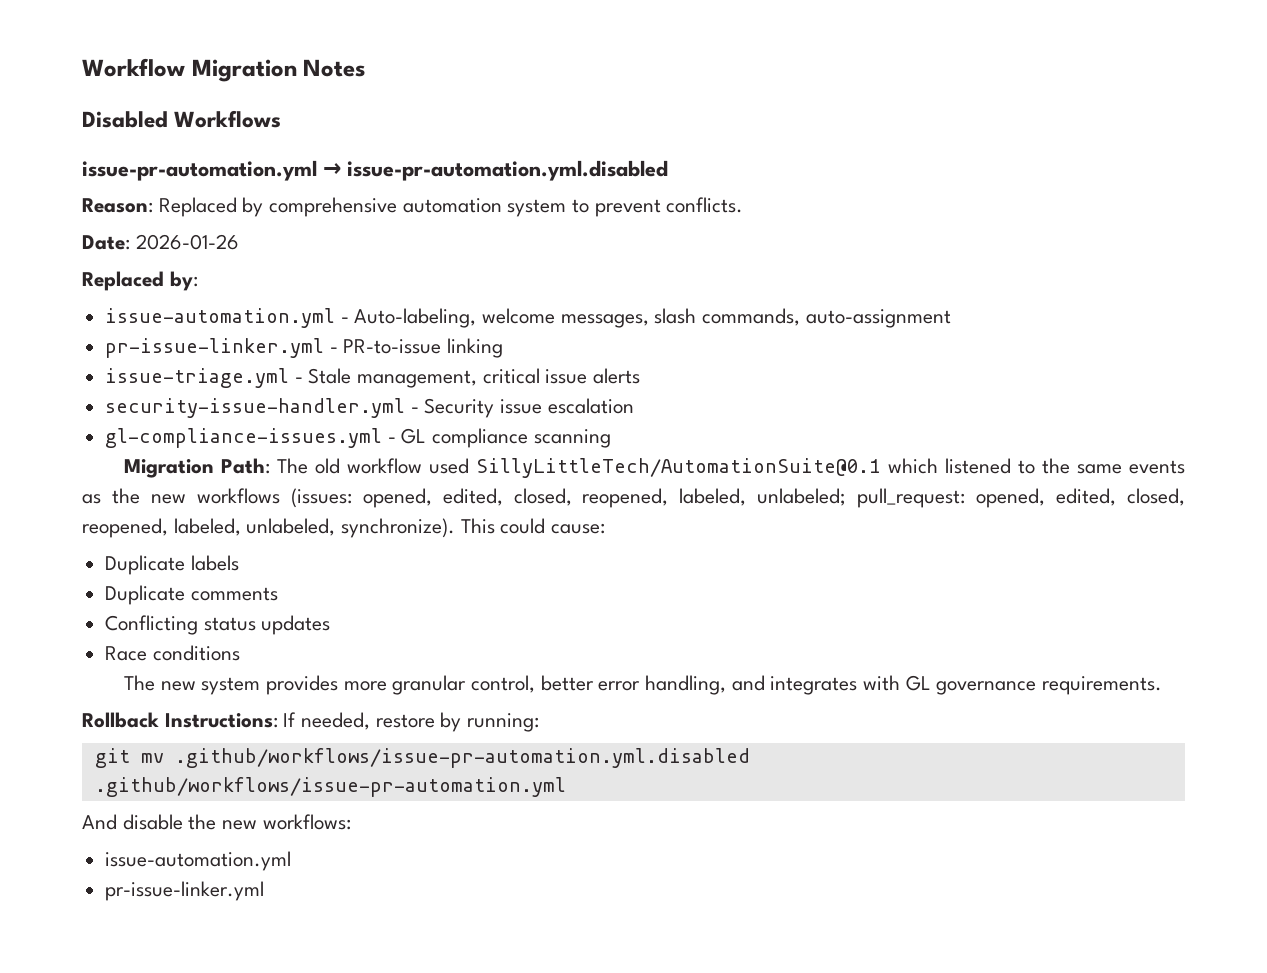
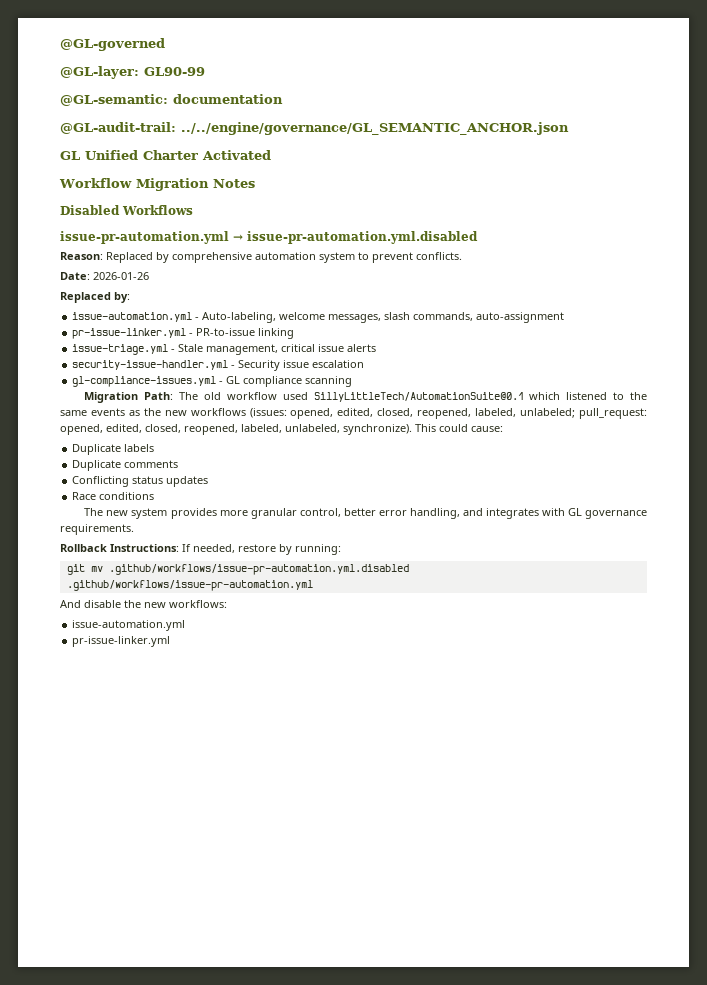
(82, 67) none -> [60,38,165,51] [60,66,205,79] [60,94,283,106] [60,122,569,135] [60,150,271,160] @GL-governed // @GL-layer: GL90-99 // @GL-semantic: documentation // @GL-audit-trail: ../../engine/governance/GL_SEMANTIC_ANCHOR.json // GL Unified Charter Activated //

